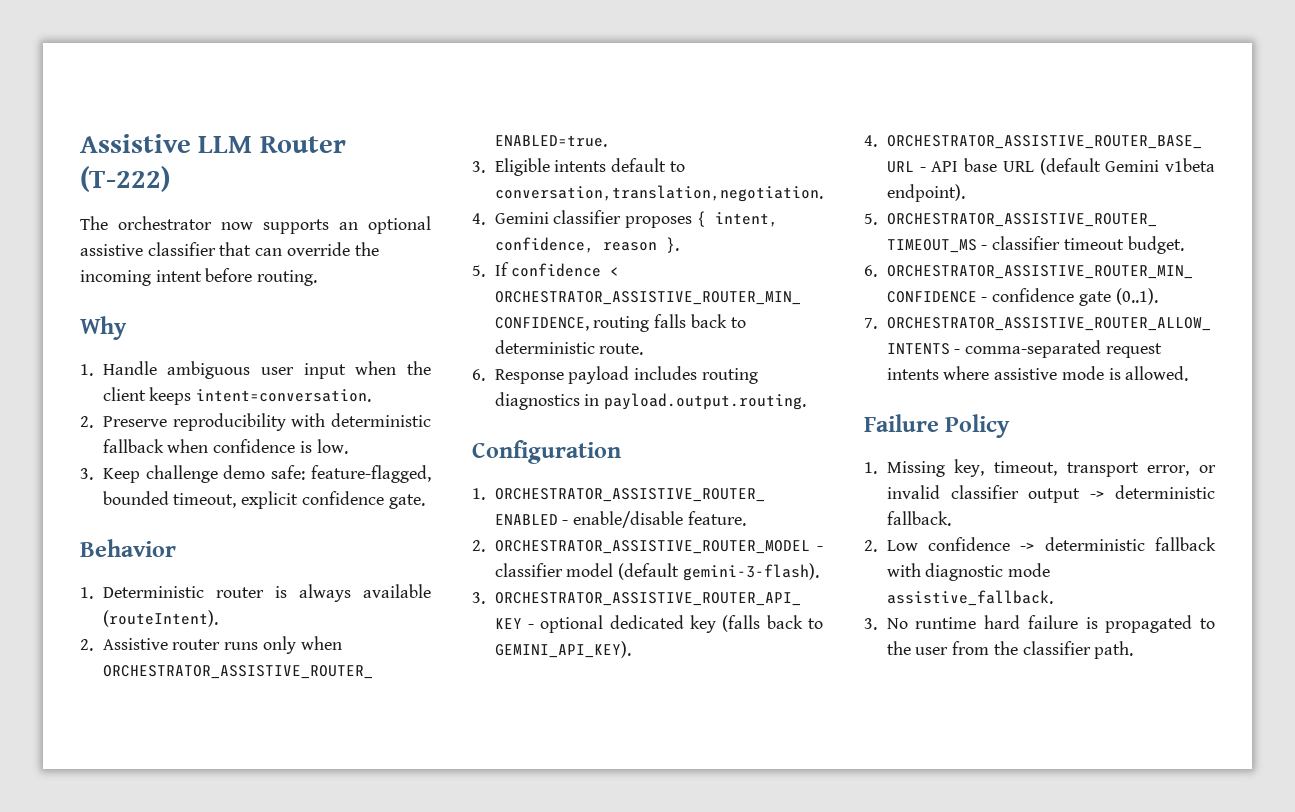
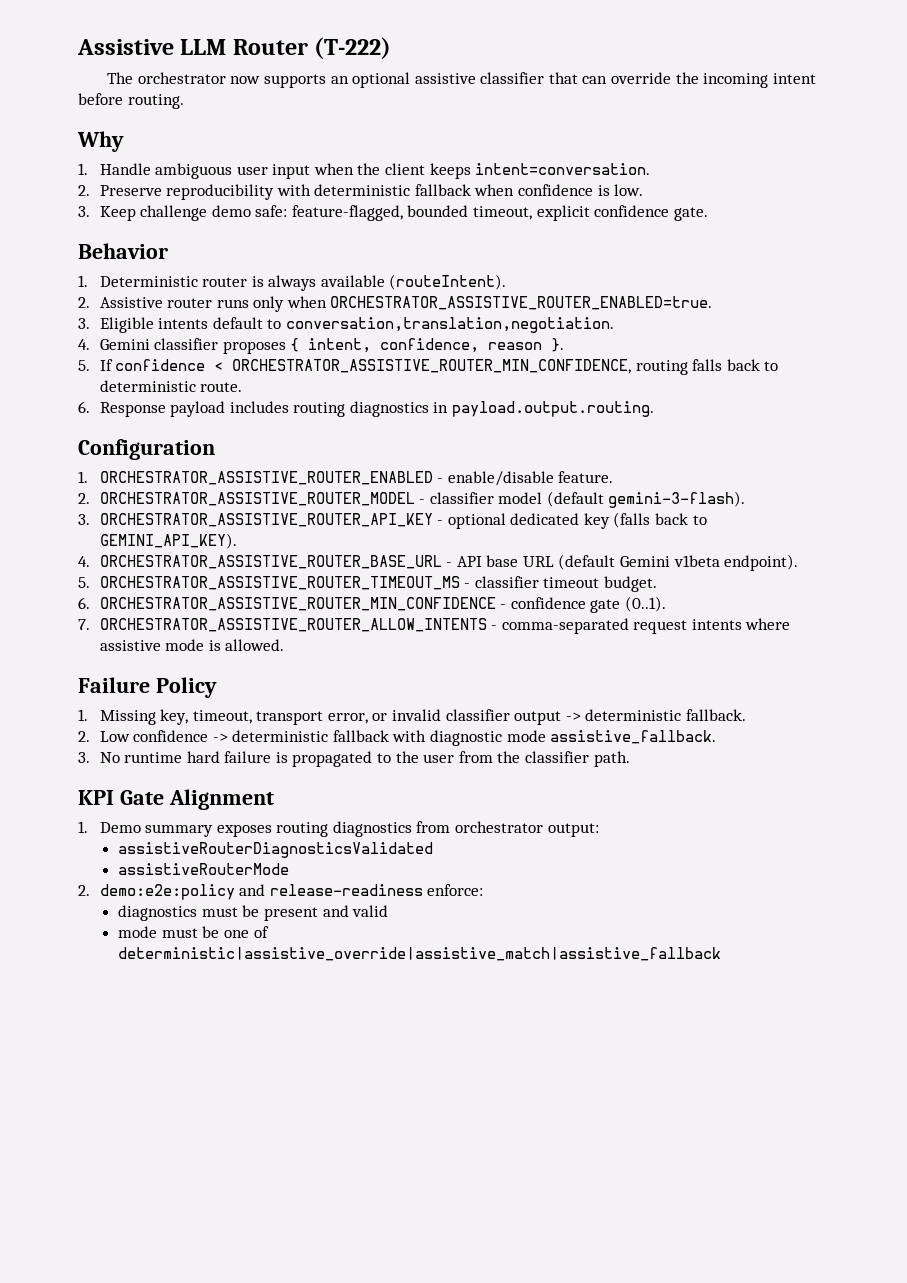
(1134, 650) none -> [78,789,274,810] [78,821,599,837] [118,842,434,858] [118,863,290,875] [78,884,484,900] [118,905,389,921] [118,926,269,938] [118,947,722,961] // KPI Gate Alignment // 1. Demo summary exposes routing diagnostics from orchestrator output: // assistiveRouterDiagnosticsValidated // assistiveRouterMode // 2. demo:e2e:policy and release-readiness enforce: // diagnostics must be present and valid // mode must be one of deterministic|assistive_override|assistive_match|assistive_fallback

